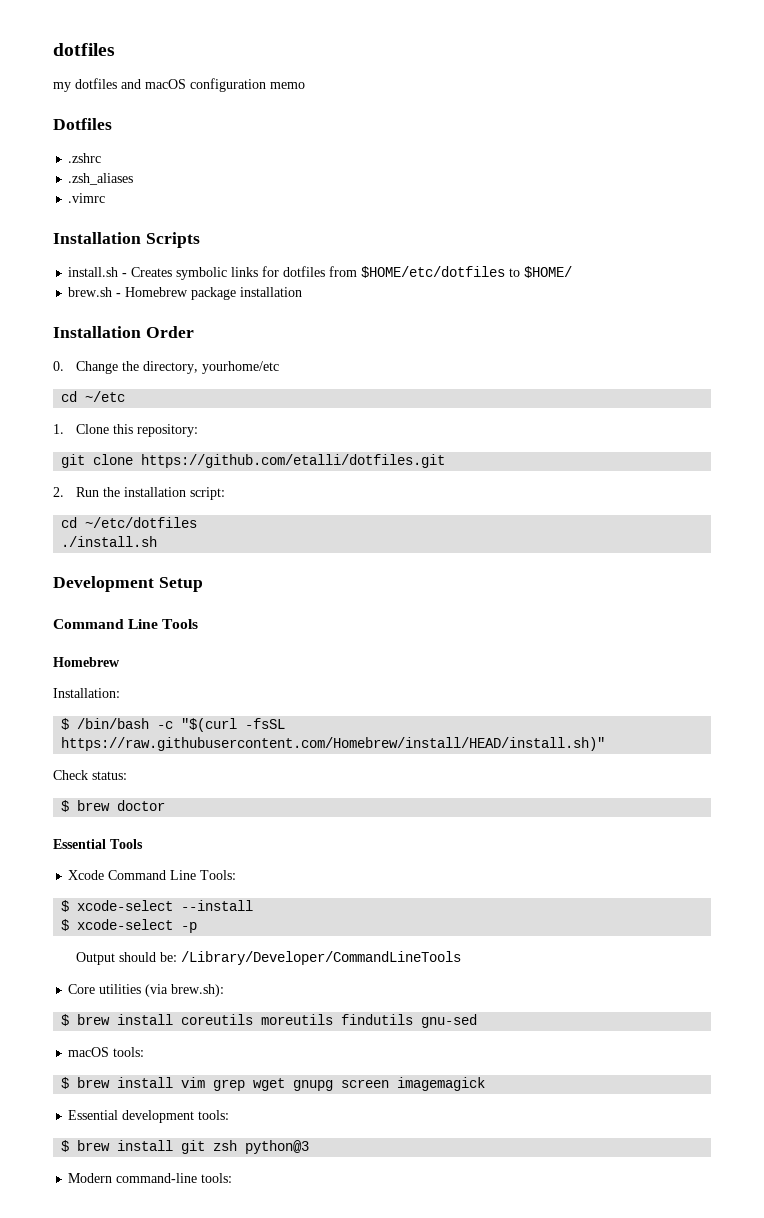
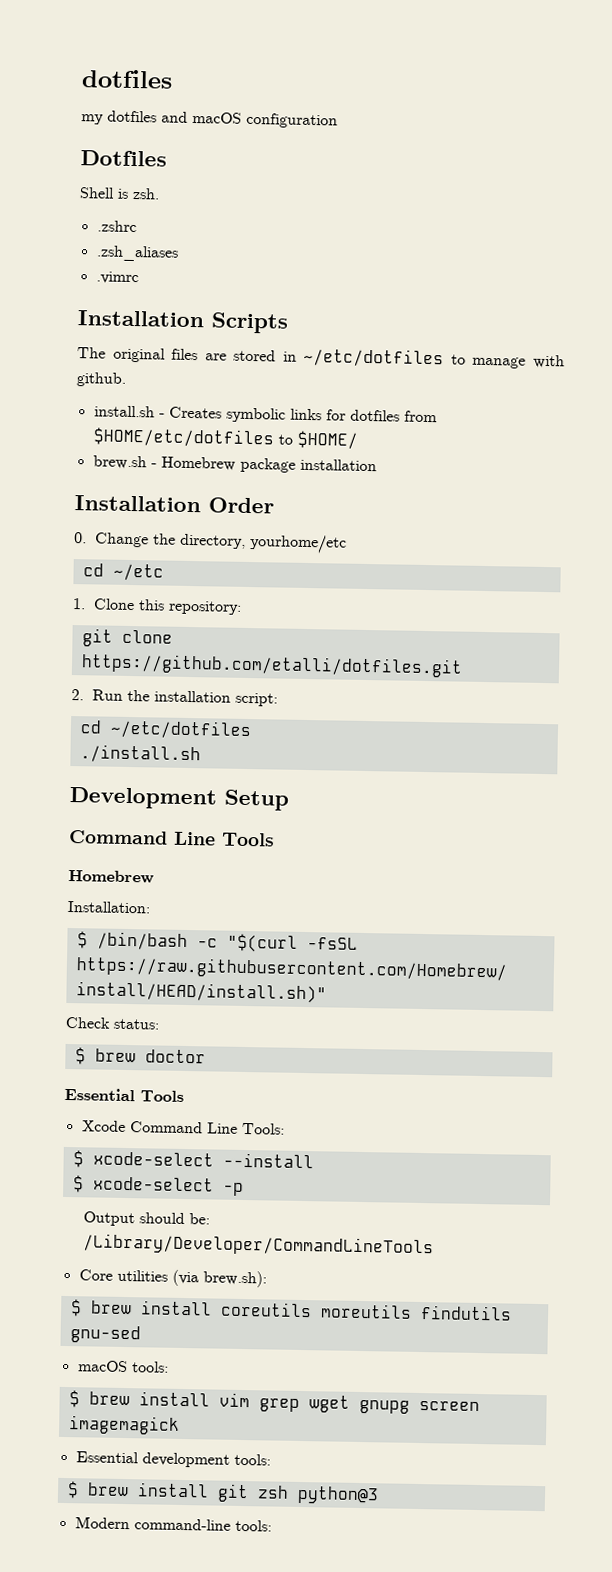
[270,82,305,89] memo -> (338, 120) none
(112, 124) none -> [79,187,160,200] // Shell is zsh.
(200, 240) none -> [77,347,565,369] [76,372,126,387] // The original files are stored in ~/etc/dotfiles to manage with github.

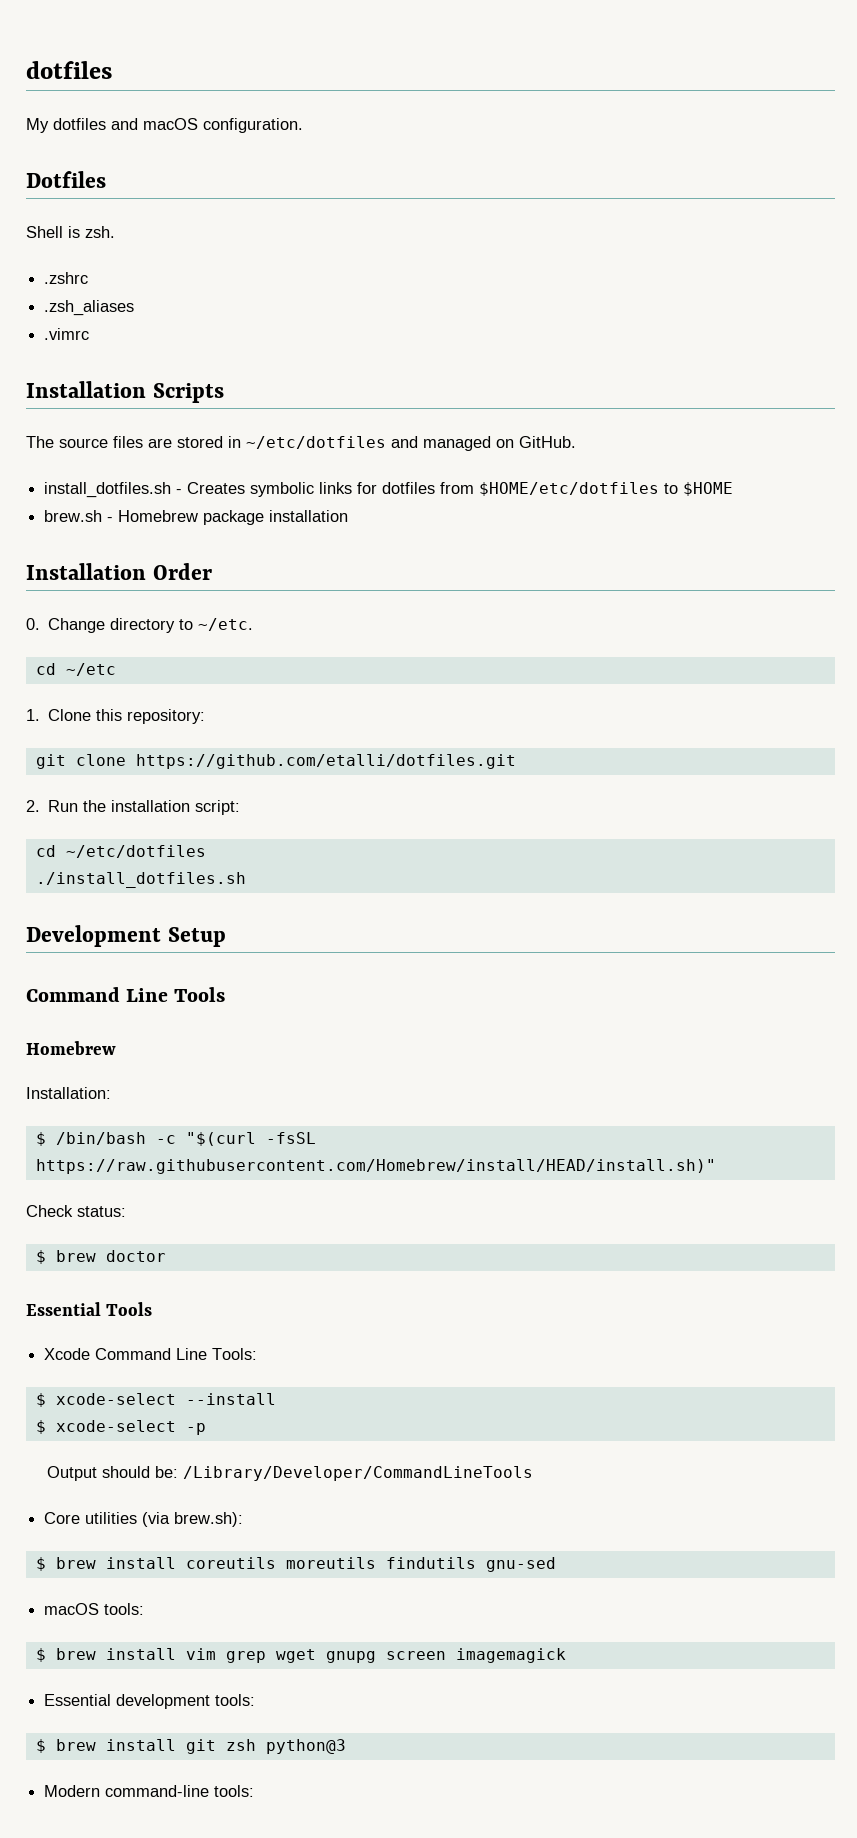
[81,114,104,125] my -> [26,118,49,133] My
[246,112,338,129] configuration -> [203,118,303,133] configuration.
[112,347,166,363] original -> [59,438,108,448] source
[450,354,565,369] [76,372,126,387] [93,405,155,418] to manage with github. // install.sh -> [391,436,576,451] [44,482,172,498] and managed on GitHub. // install_dotfiles.sh
[296,430,359,449] $HOME/ -> [683,482,734,496] $HOME
[152,533,347,554] the directory, yourhome/etc -> [110,618,254,633] directory to ~/etc.
[79,744,201,764] ./install.sh -> [35,872,246,888] ./install_dotfiles.sh

